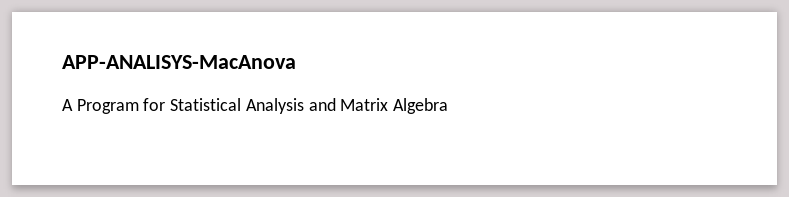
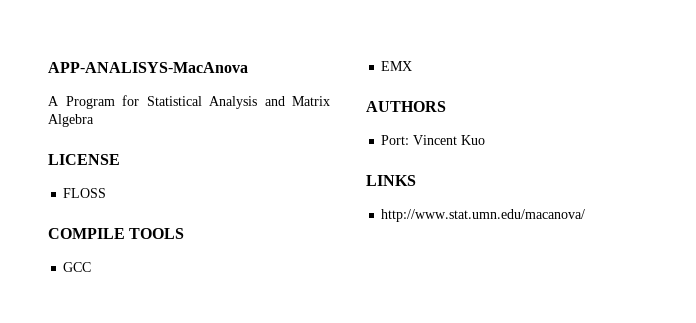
(449, 106) none -> [48,154,120,165] [63,188,107,198] [48,228,185,239] [63,262,92,272] [381,61,413,71] [366,101,446,112] [381,135,486,145] [366,175,416,186] [381,209,586,222] // LICENSE // FLOSS // COMPILE TOOLS // GCC // EMX // AUTHORS // Port: Vincent Kuo // LINKS // http://www.stat.umn.edu/macanova/

